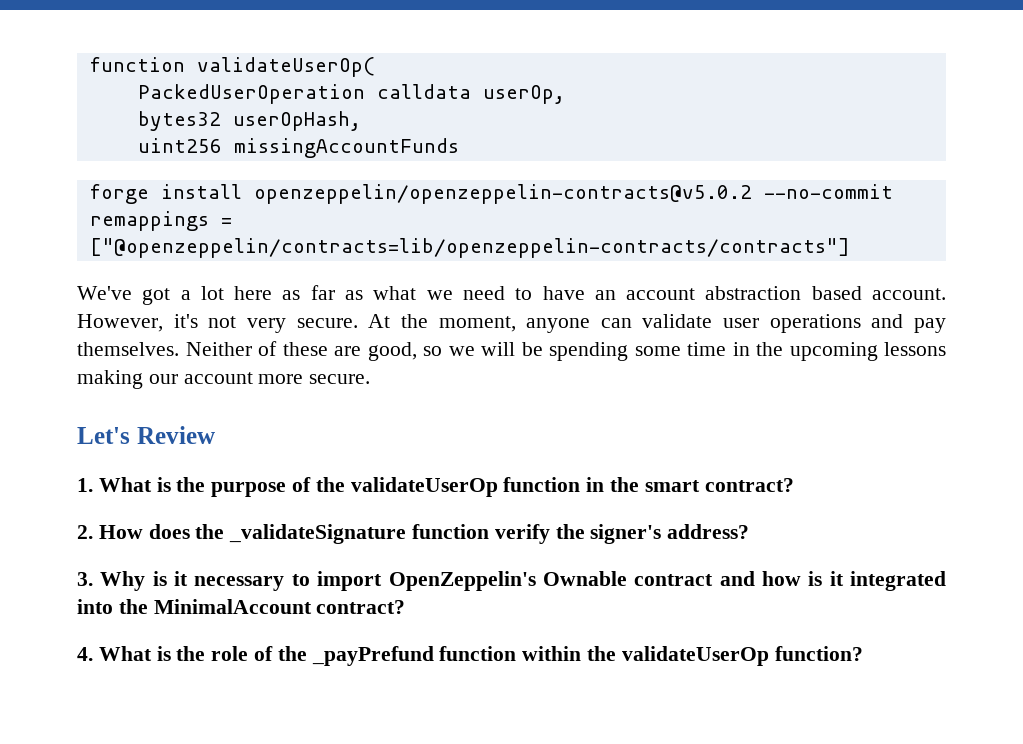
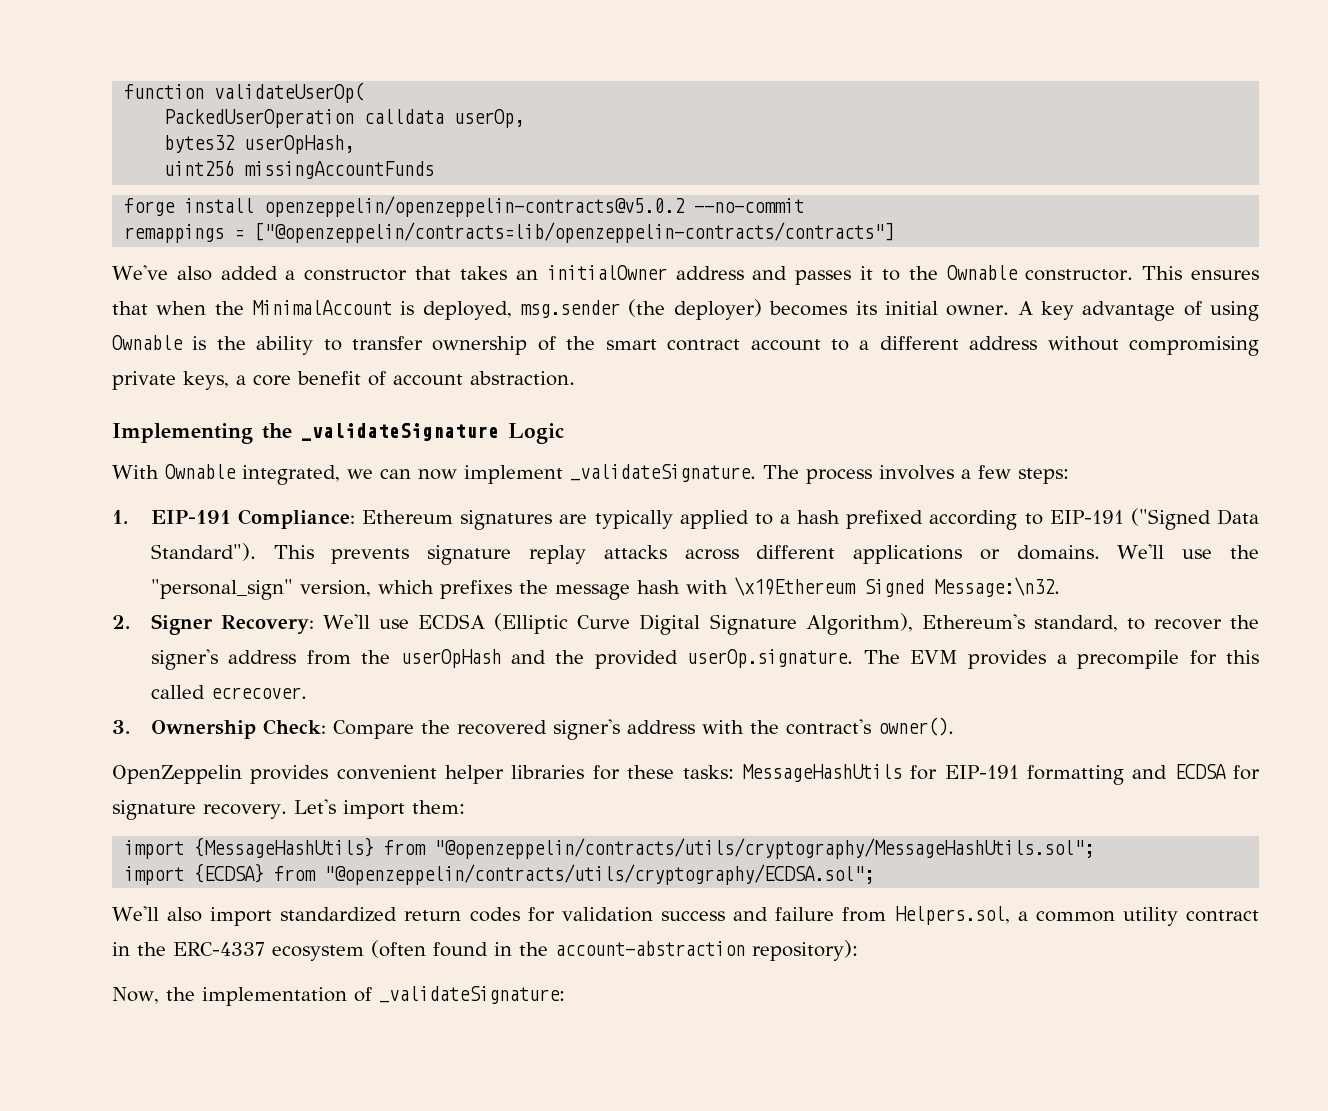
[142,285,946,305] [77,314,946,333] [77,341,946,361] [77,370,371,389] [77,426,215,444] [77,477,794,497] [77,524,750,544] [77,571,947,591] [77,599,406,614] [77,646,863,666] got a lot here as far as what we need to have an account abstraction based account. However, it's not very secure. At the moment, anyone can validate user operations and pay themselves. Neither of these are good, so we will be spending some time in the upcoming lessons making our account more secure. // Let's Review // 1. What is the purpose of the validateUserOp function in the smart contract? // 2. How does the _validateSignature function verify the signer's address? // 3. Why is it necessary to import OpenZeppelin's Ownable contract and how is it integrated into the MinimalAccount contract? // 4. What is the role of the _payPrefund function within the validateUserOp function? -> [176,265,1259,285] [112,299,1259,321] [112,335,1259,356] [112,371,575,390] [112,423,564,444] [112,464,1069,485] [112,508,1259,530] [150,543,1259,565] [150,577,1060,600] [112,613,1259,635] [150,649,1259,670] [150,685,307,699] [112,717,954,740] [112,764,1261,785] [112,799,465,820] [124,837,1095,859] [124,863,875,885] [112,906,1259,926] [112,940,858,961] [112,986,565,1006] also added a constructor that takes an initialOwner address and passes it to the Ownable constructor. This ensures that when the MinimalAccount is deployed, msg.sender (the deployer) becomes its initial owner. A key advantage of using Ownable is the ability to transfer ownership of the smart contract account to a different address without compromising private keys, a core benefit of account abstraction. // Implementing the _validateSignature Logic // With Ownable integrated, we can now implement _validateSignature. The process involves a few steps: // 1. EIP-191 Compliance: Ethereum signatures are typically applied to a hash prefixed according to EIP-191 ("Signed Data Standard"). This prevents signature replay attacks across different applications or domains. We'll use the "personal_sign" version, which prefixes the message hash with \x19Ethereum Signed Message:\n32. // 2. Signer Recovery: We'll use ECDSA (Elliptic Curve Digital Signature Algorithm), Ethereum's standard, to recover the signer's address from the userOpHash and the provided userOp.signature. The EVM provides a precompile for this called ecrecover. // 3. Ownership Check: Compare the recovered signer's address with the contract's owner(). // OpenZeppelin provides convenient helper libraries for these tasks: MessageHashUtils for EIP-191 formatting and ECDSA for signature recovery. Let's import them: // import {MessageHashUtils} from "@openzeppelin/contracts/utils/cryptography/MessageHashUtils.sol"; // import {ECDSA} from "@openzeppelin/contracts/utils/cryptography/ECDSA.sol"; // We'll also import standardized return codes for validation success and failure from Helpers.sol, a common utility contract in the ERC-4337 ecosystem (often found in the account-abstraction repository): // Now, the implementation of _validateSignature:

